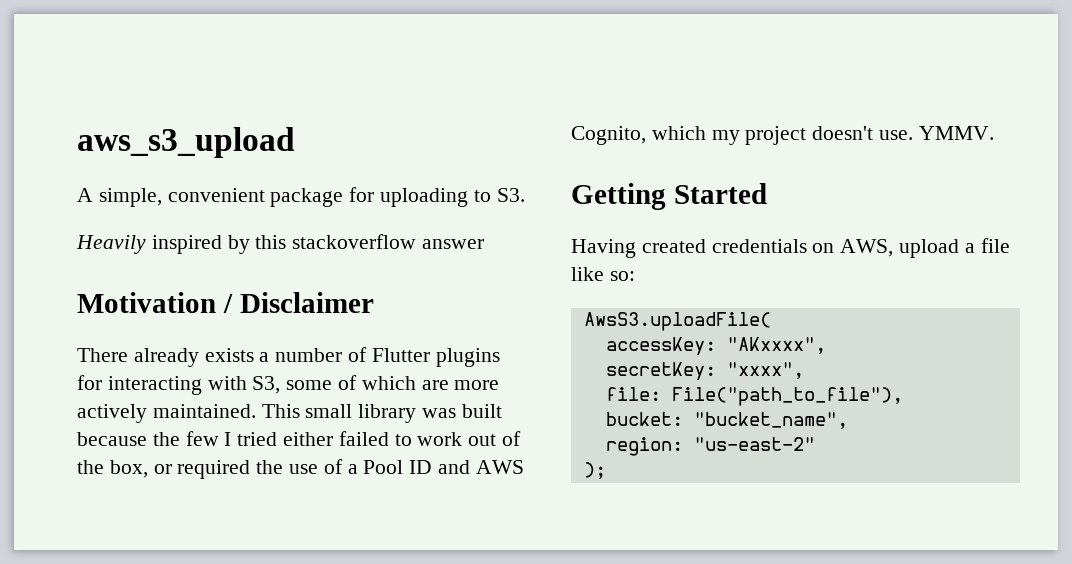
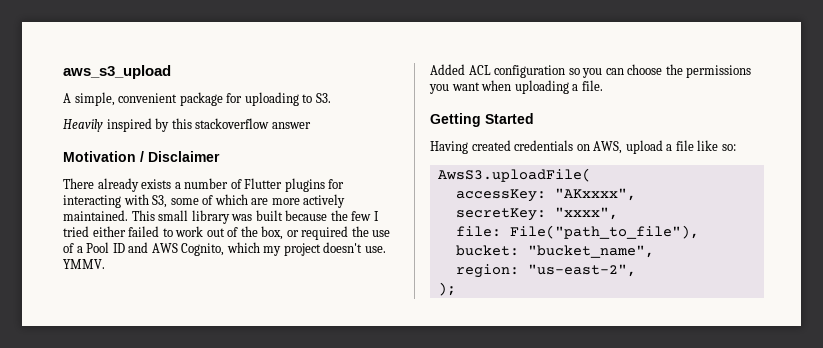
(994, 133) none -> [430,64,752,78] [429,80,603,94] // Added ACL configuration so you can choose the permissions you want when uploading a file.
[693,437,815,451] "us-east-2" -> [527,264,636,277] "us-east-2",

